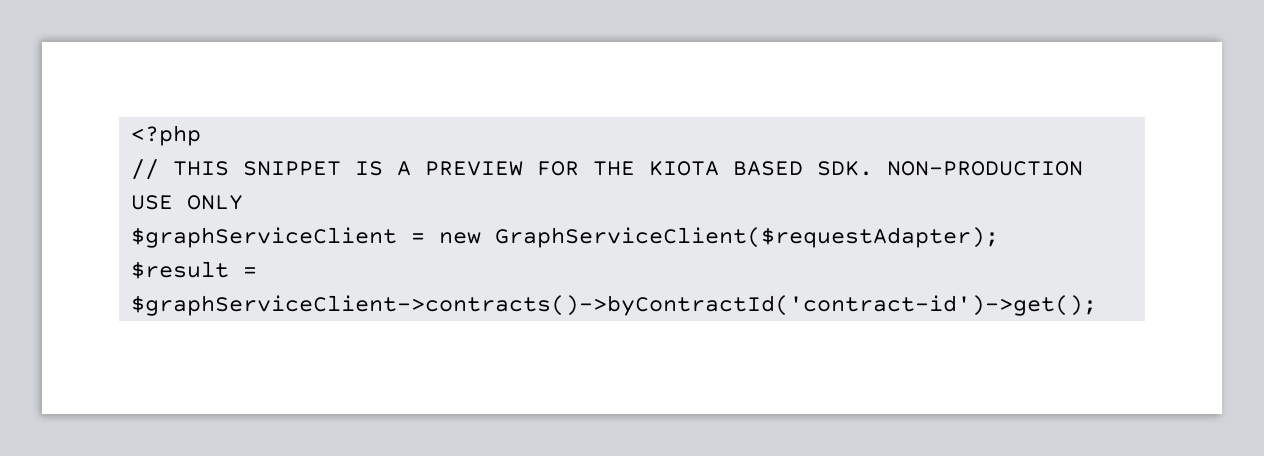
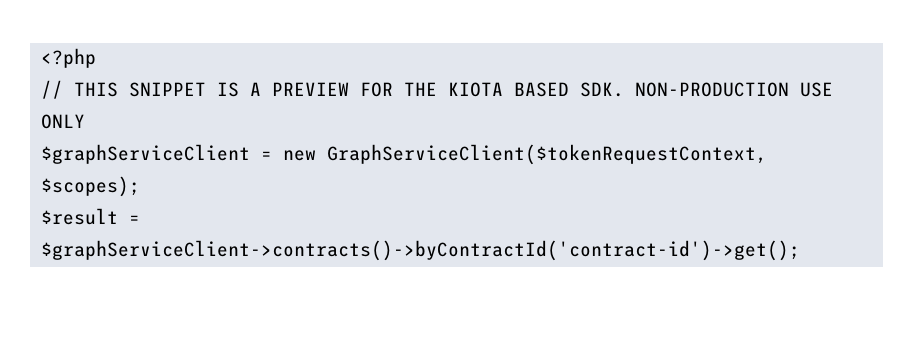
[495,227,1000,248] GraphServiceClient($requestAdapter); -> [326,144,767,165] [40,176,140,197] GraphServiceClient($tokenRequestContext, $scopes);

